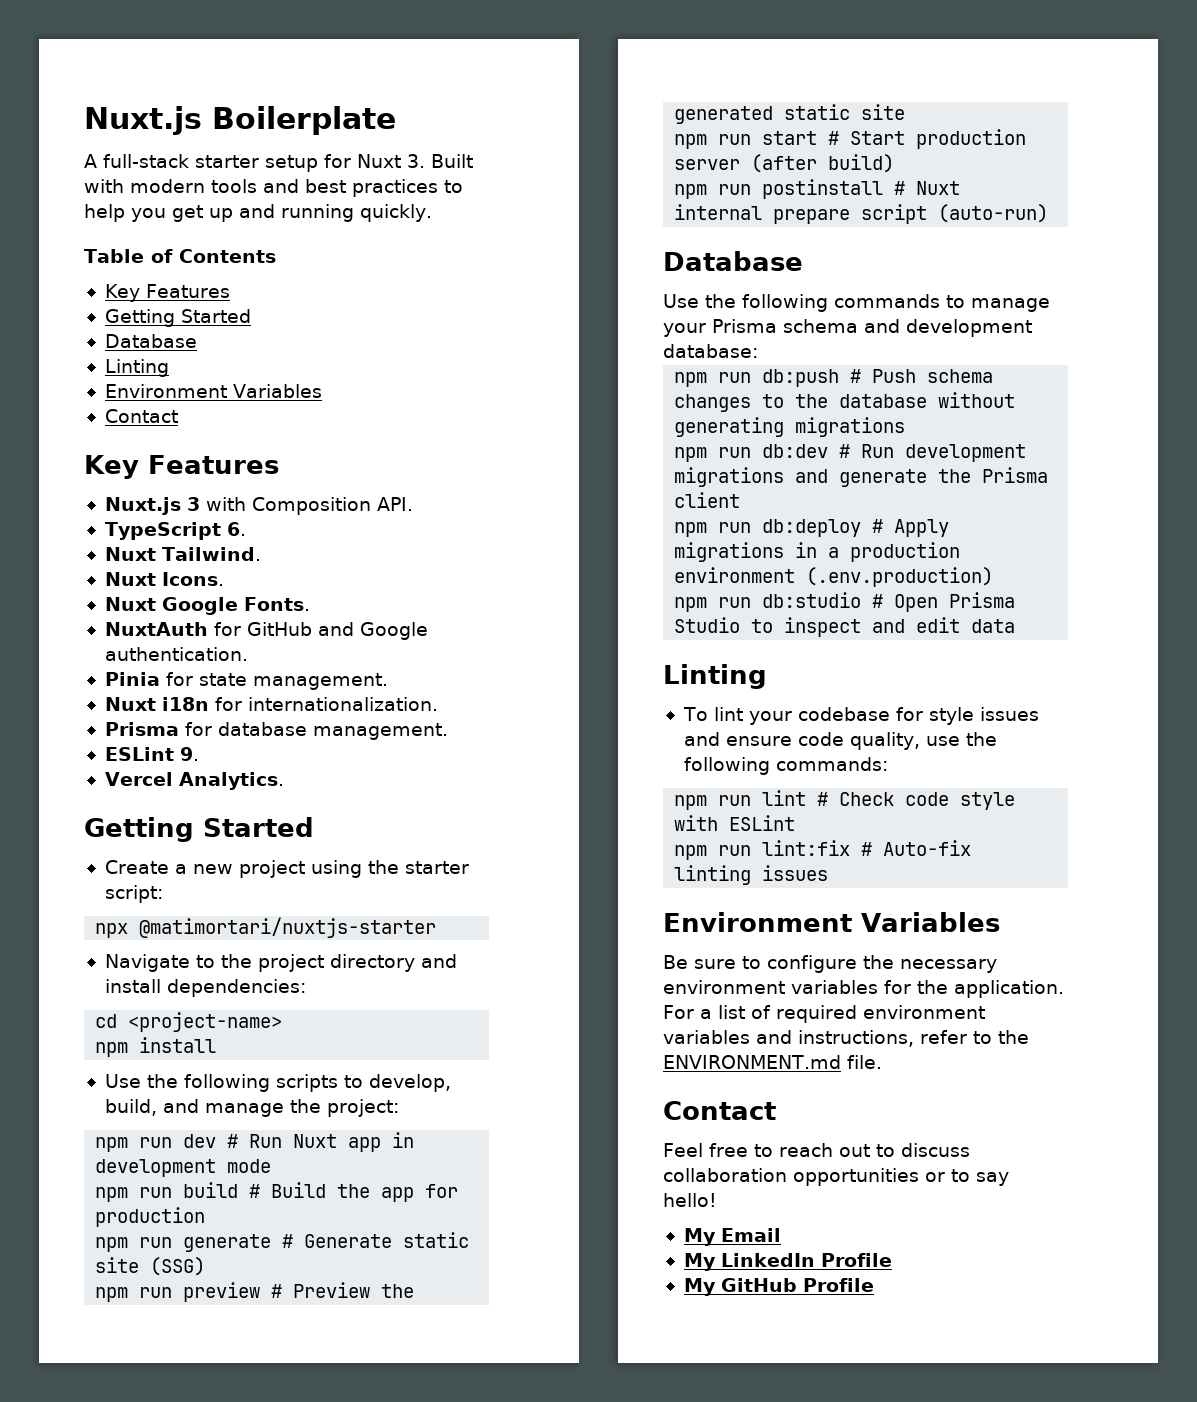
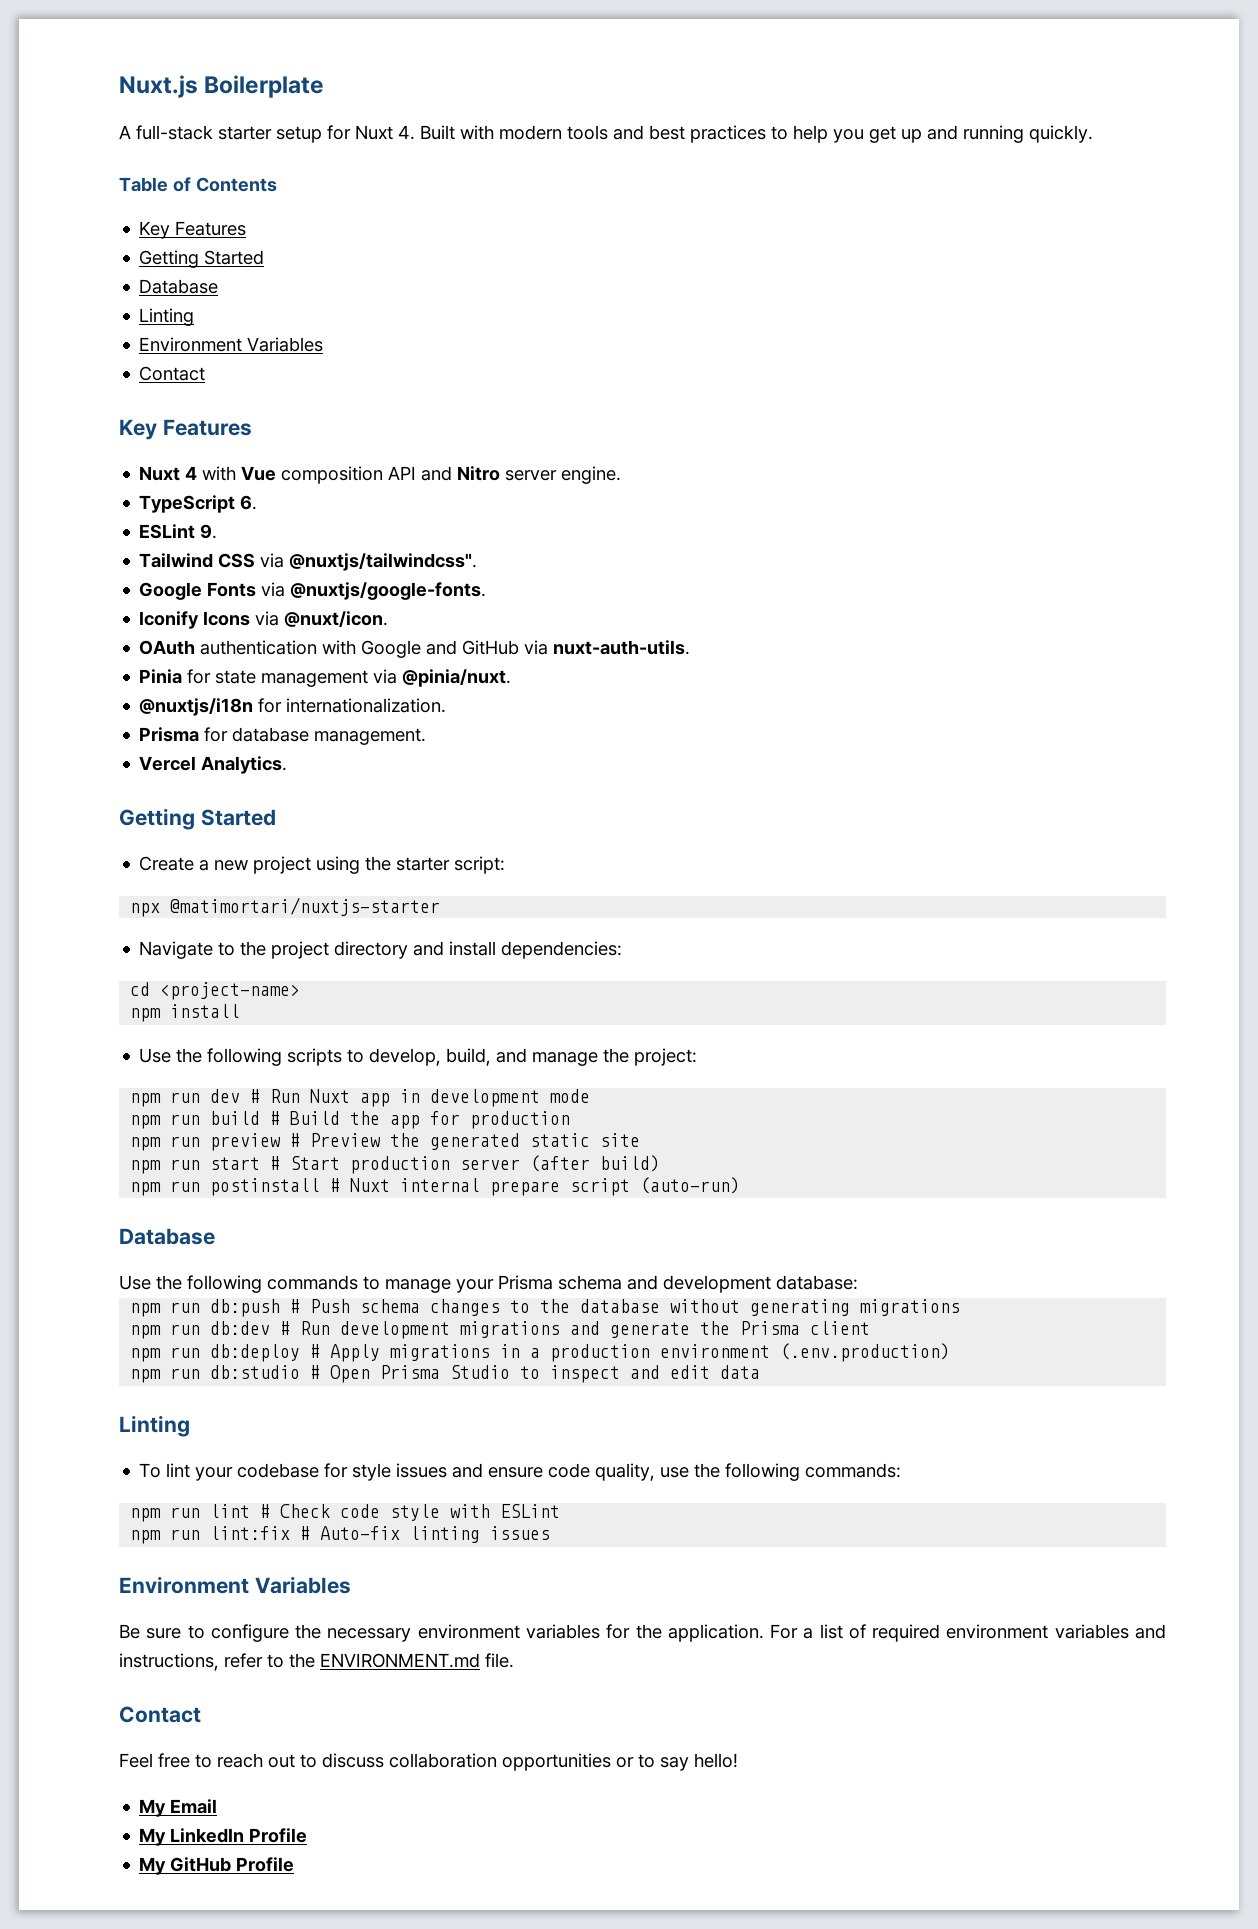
[407,154,425,168] 3. -> [398,125,415,140] 4.
[104,497,413,515] [104,522,246,540] [104,547,261,561] [104,572,224,586] [104,597,310,615] [104,622,428,640] [104,647,248,661] Nuxt.js 3 with Composition API. // TypeScript 6. // Nuxt Tailwind. // Nuxt Icons. // Nuxt Google Fonts. // NuxtAuth for GitHub and Google authentication. -> [139,466,622,484] [139,495,258,513] [139,524,218,539] [139,553,478,571] [139,582,487,600] [139,611,389,629] [139,640,691,658] Nuxt 4 with Vue composition API and Nitro server engine. // TypeScript 6. // ESLint 9. // Tailwind CSS via @nuxtjs/tailwindcss". // Google Fonts via @nuxtjs/google-fonts. // Iconify Icons via @nuxt/icon. // OAuth authentication with Google and GitHub via nuxt-auth-utils.
[252,673,388,690] [104,697,209,711] management. // Nuxt i18n -> [261,669,512,687] [139,698,254,716] management via @pinia/nuxt. // @nuxtjs/i18n
[104,747,199,761] // ESLint 9. -> (427, 736) none
[95,1232,470,1252] [95,1257,206,1276] // npm run generate # Generate static site (SSG) -> (571, 1120) none

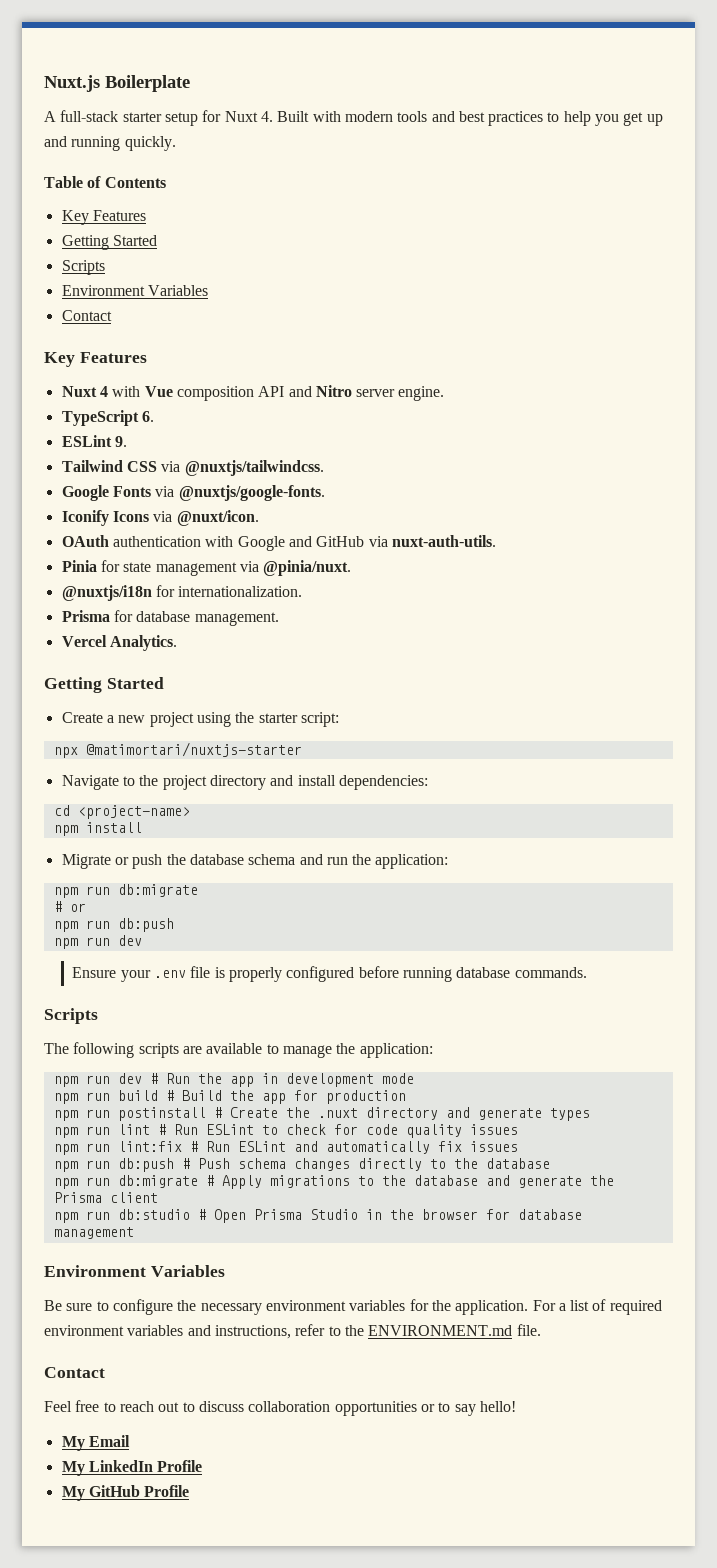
[139,279,219,294] [139,308,195,326] Database // Linting -> [61,260,105,275] Scripts
[289,553,478,571] @nuxtjs/tailwindcss". -> [184,460,324,476] @nuxtjs/tailwindcss.
[139,1048,528,1066] Use the following scripts to develop, build, and -> [61,854,449,869] [53,884,198,898] [53,901,86,912] [53,918,174,932] [53,935,142,949] [72,966,587,982] [44,1008,98,1024] [44,1042,279,1058] Migrate or push the database schema and run the application: // npm run db:migrate // # or // npm run db:push // npm run dev // Ensure your .env file is properly configured before running database commands. // Scripts // The following scripts are available to
[634,1048,698,1066] project: -> [359,1043,433,1058] application:
[310,1089,351,1103] Nuxt -> [197,1073,222,1084] the
[210,1133,641,1151] [130,1155,661,1174] [130,1177,741,1196] [119,1228,215,1245] [119,1275,858,1293] preview # Preview the generated static site // npm run start # Start production server (after build) // npm run postinstall # Nuxt internal prepare script (auto-run) // Database // Use the following commands to manage your Prisma schema and development database: -> [117,1107,590,1121] [53,1124,518,1138] [53,1141,518,1155] postinstall # Create the .nuxt directory and generate types // npm run lint # Run ESLint to check for code quality issues // npm run lint:fix # Run ESLint and automatically fix issues
[510,1299,961,1316] [130,1321,561,1339] to the database without generating migrations // npm run db:dev # Run development migrations -> [357,1158,550,1171] [53,1175,478,1189] directly to the database // npm run db:migrate # Apply migrations to the database
[130,1343,951,1362] // npm run db:deploy # Apply migrations in a production environment (.env.production) -> (158, 1197) none
[520,1365,761,1383] [119,1415,190,1437] [139,1463,902,1481] [130,1504,561,1522] [130,1526,551,1544] to inspect and edit data // Linting // To lint your codebase for style issues and ensure code quality, use the following commands: // npm run lint # Check code style with ESLint // npm run lint:fix # Auto-fix linting issues -> [365,1209,582,1220] [53,1227,134,1239] in the browser for database management

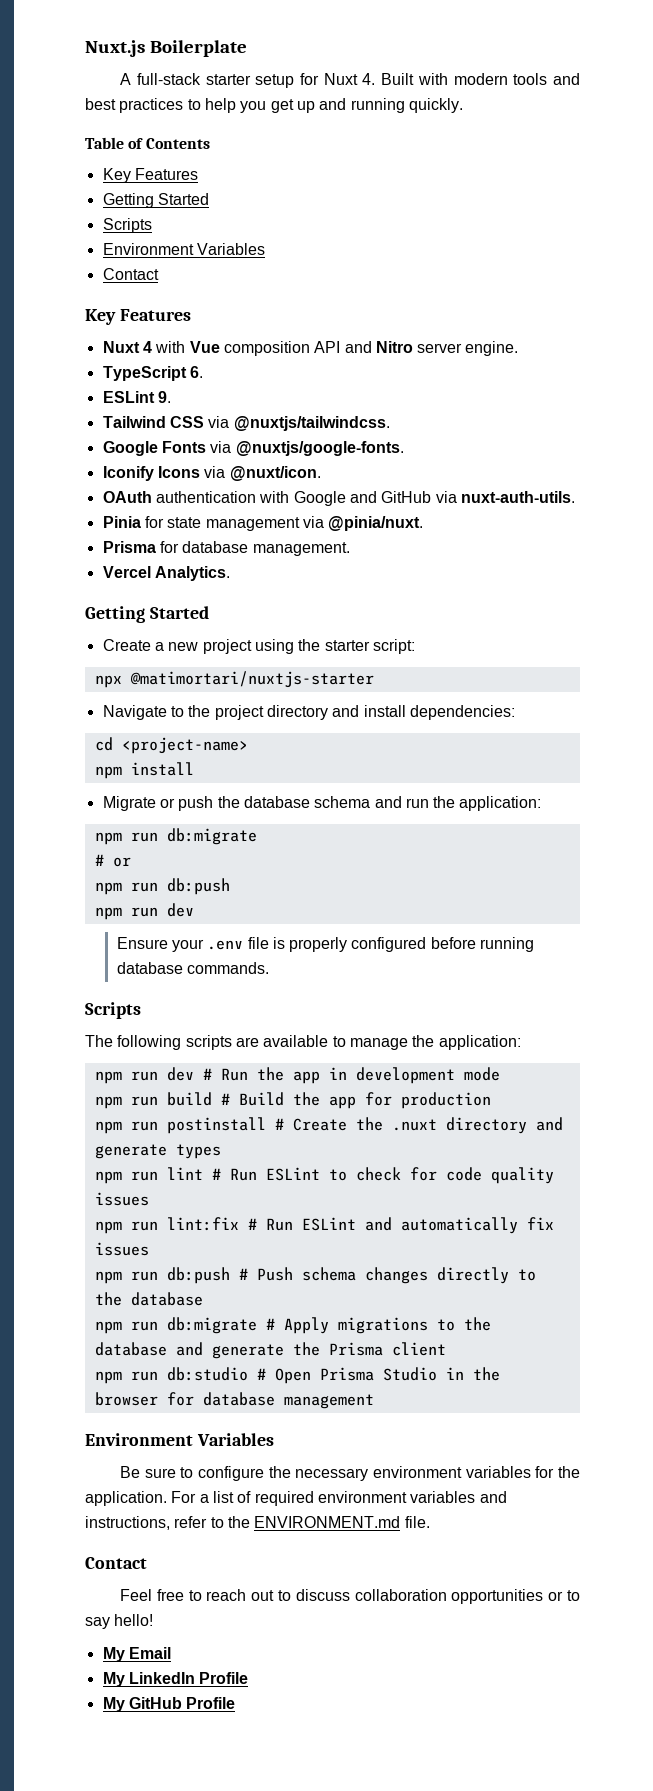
[61,585,303,601] // @nuxtjs/i18n for internationalization. -> (424, 523) none

